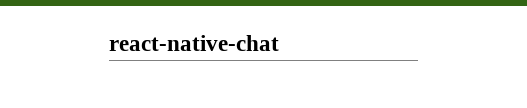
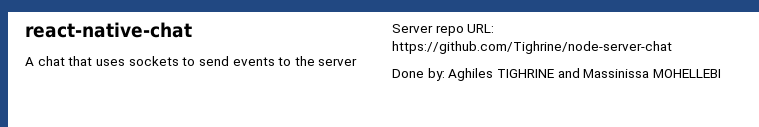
(279, 43) none -> [25,56,358,66] [392,24,495,36] [392,41,672,54] [392,68,721,81] // A chat that uses sockets to send events to the server Server repo URL: https://github.com/Tighrine/node-server-chat // Done by: Aghiles TIGHRINE and Massinissa MOHELLEBI

